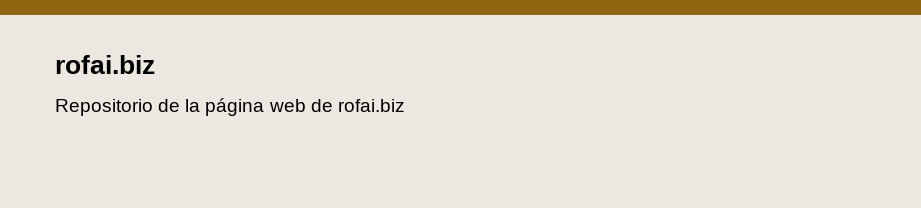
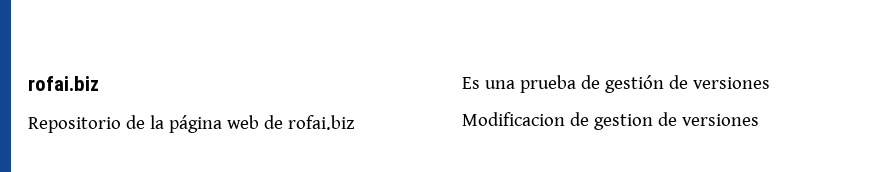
(405, 105) none -> [462,75,770,93] [462,112,759,130] // Es una prueba de gestión de versiones // Modificacion de gestion de versiones

